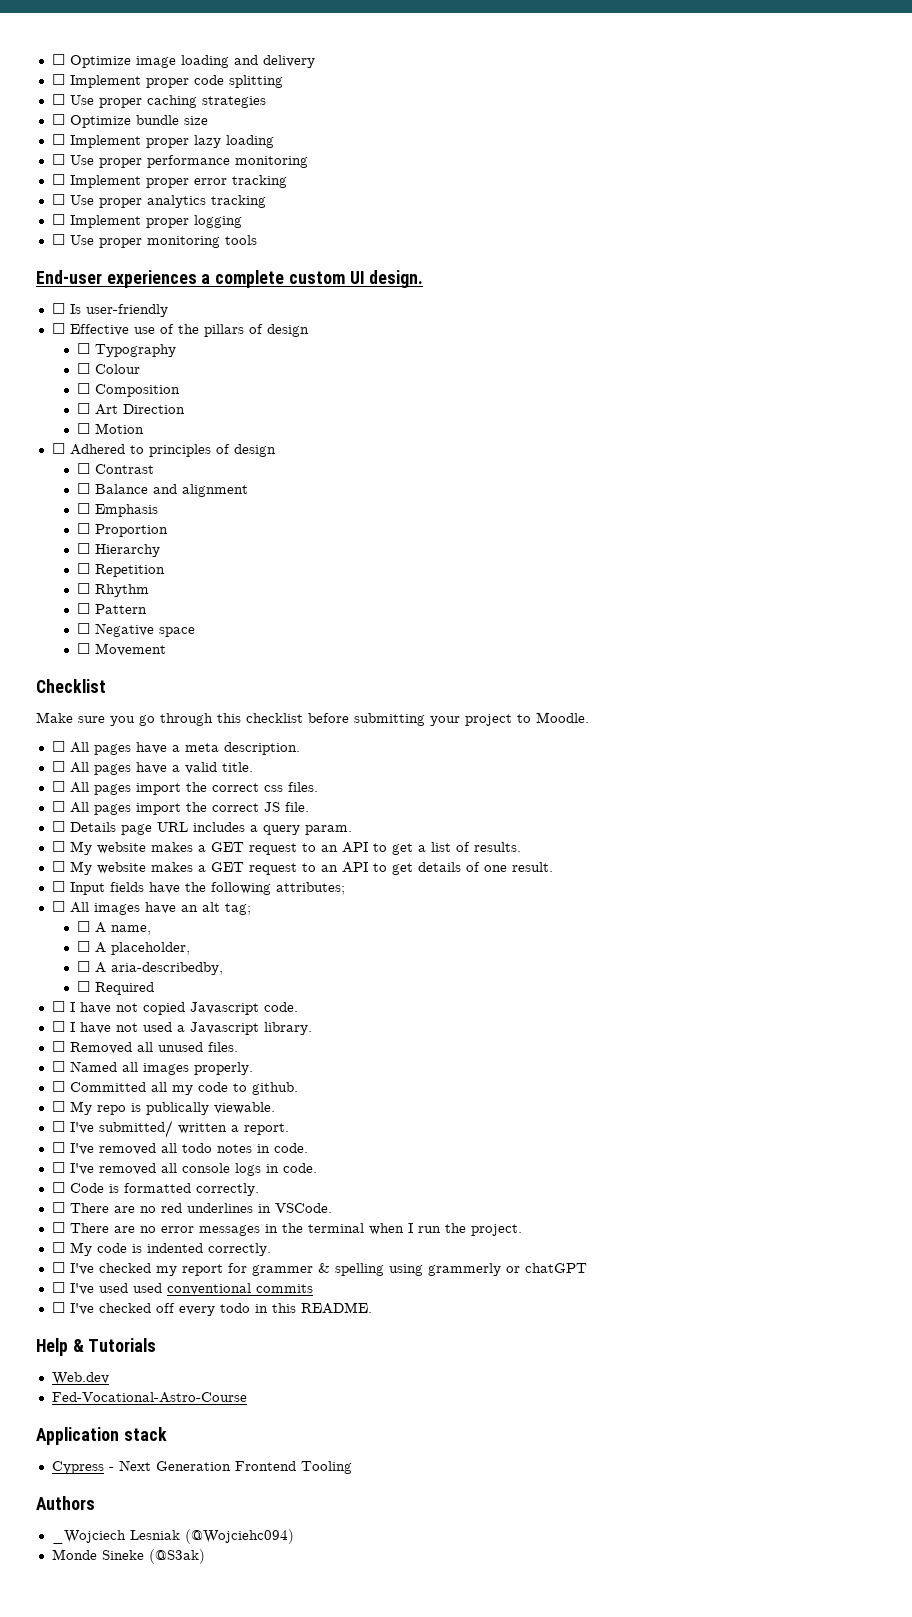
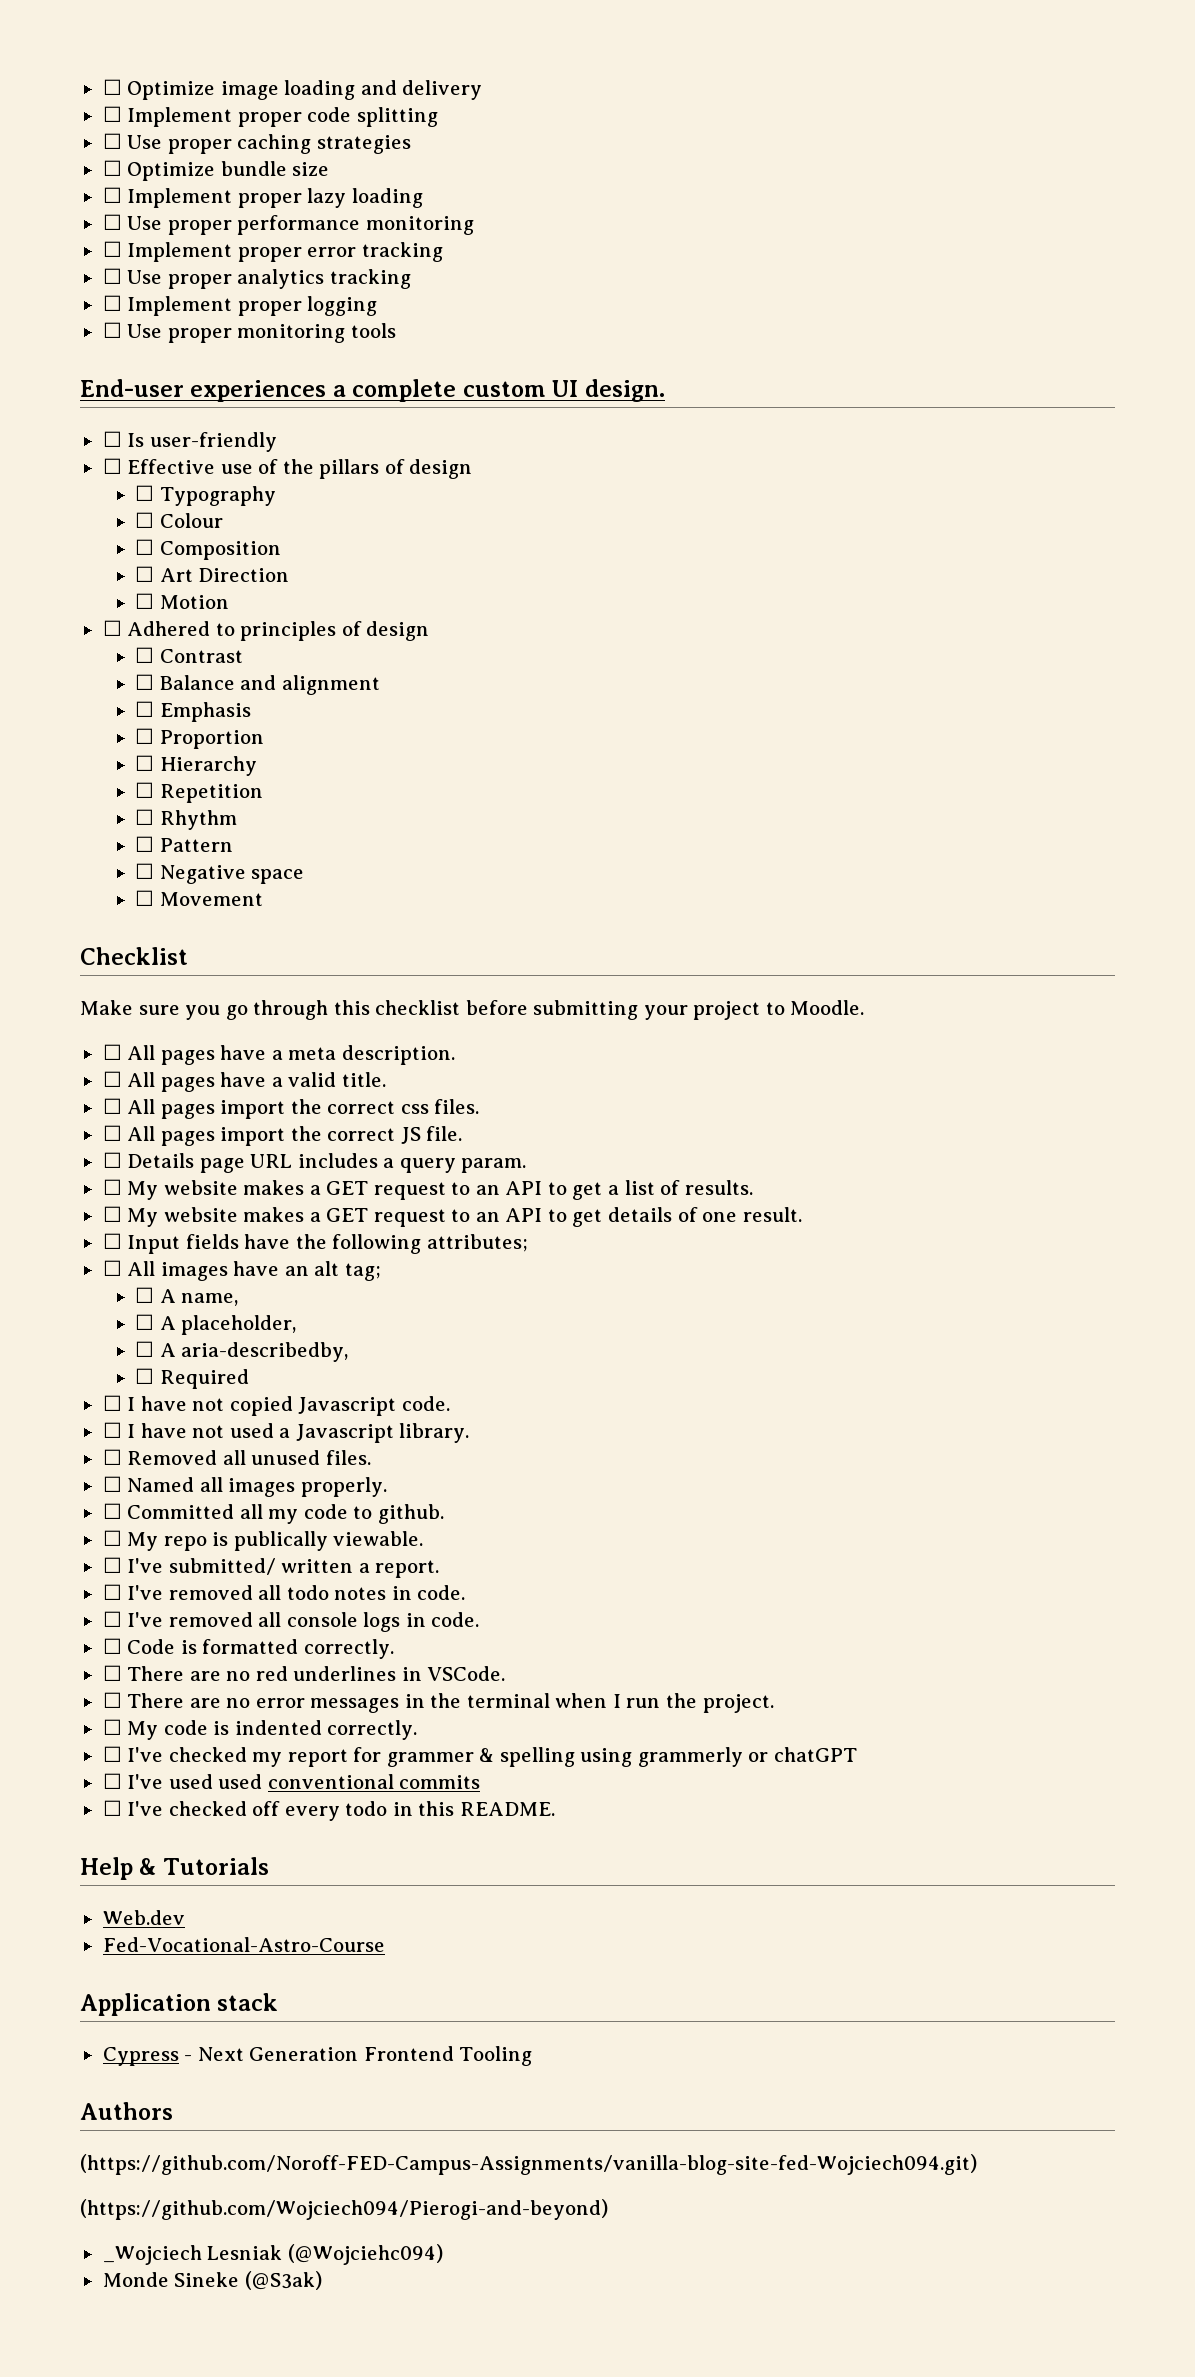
(95, 1503) none -> [80,2154,977,2175] [80,2199,608,2220] // (https://github.com/Noroff-FED-Campus-Assignments/vanilla-blog-site-fed-Wojciech094.git) // (https://github.com/Wojciech094/Pierogi-and-beyond)

